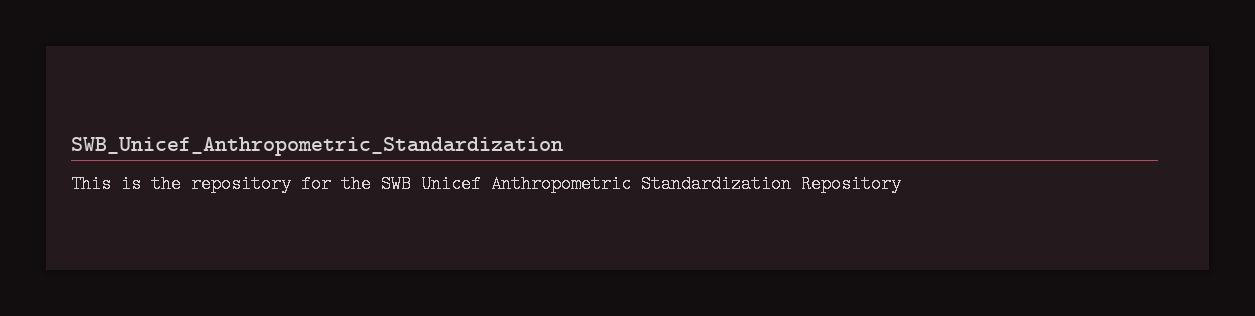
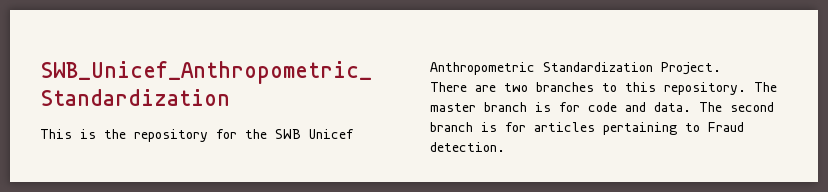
[801,175,901,193] Repository -> [661,62,721,75] [430,82,777,95] [430,102,774,112] [430,122,744,135] [430,142,505,152] Project. // There are two branches to this repository. The master branch is for code and data. The second branch is for articles pertaining to Fraud detection.

